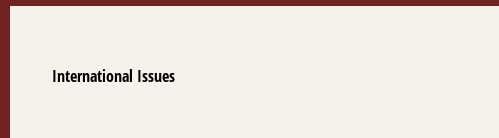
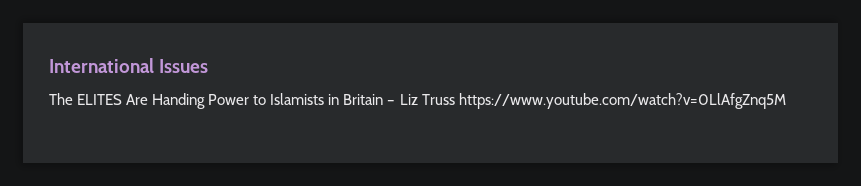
(176, 76) none -> [49,93,786,109] // The ELITES Are Handing Power to Islamists in Britain – Liz Truss https://www.youtube.com/watch?v=0LlAfgZnq5M

